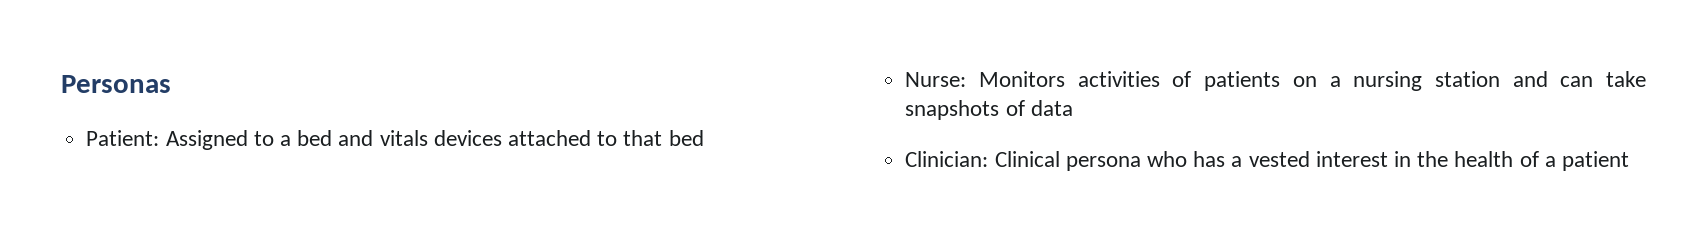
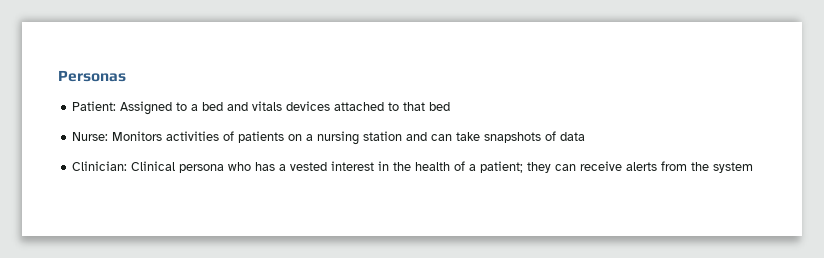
[1562,151,1630,171] patient -> [480,161,754,173] patient; they can receive alerts from the system

